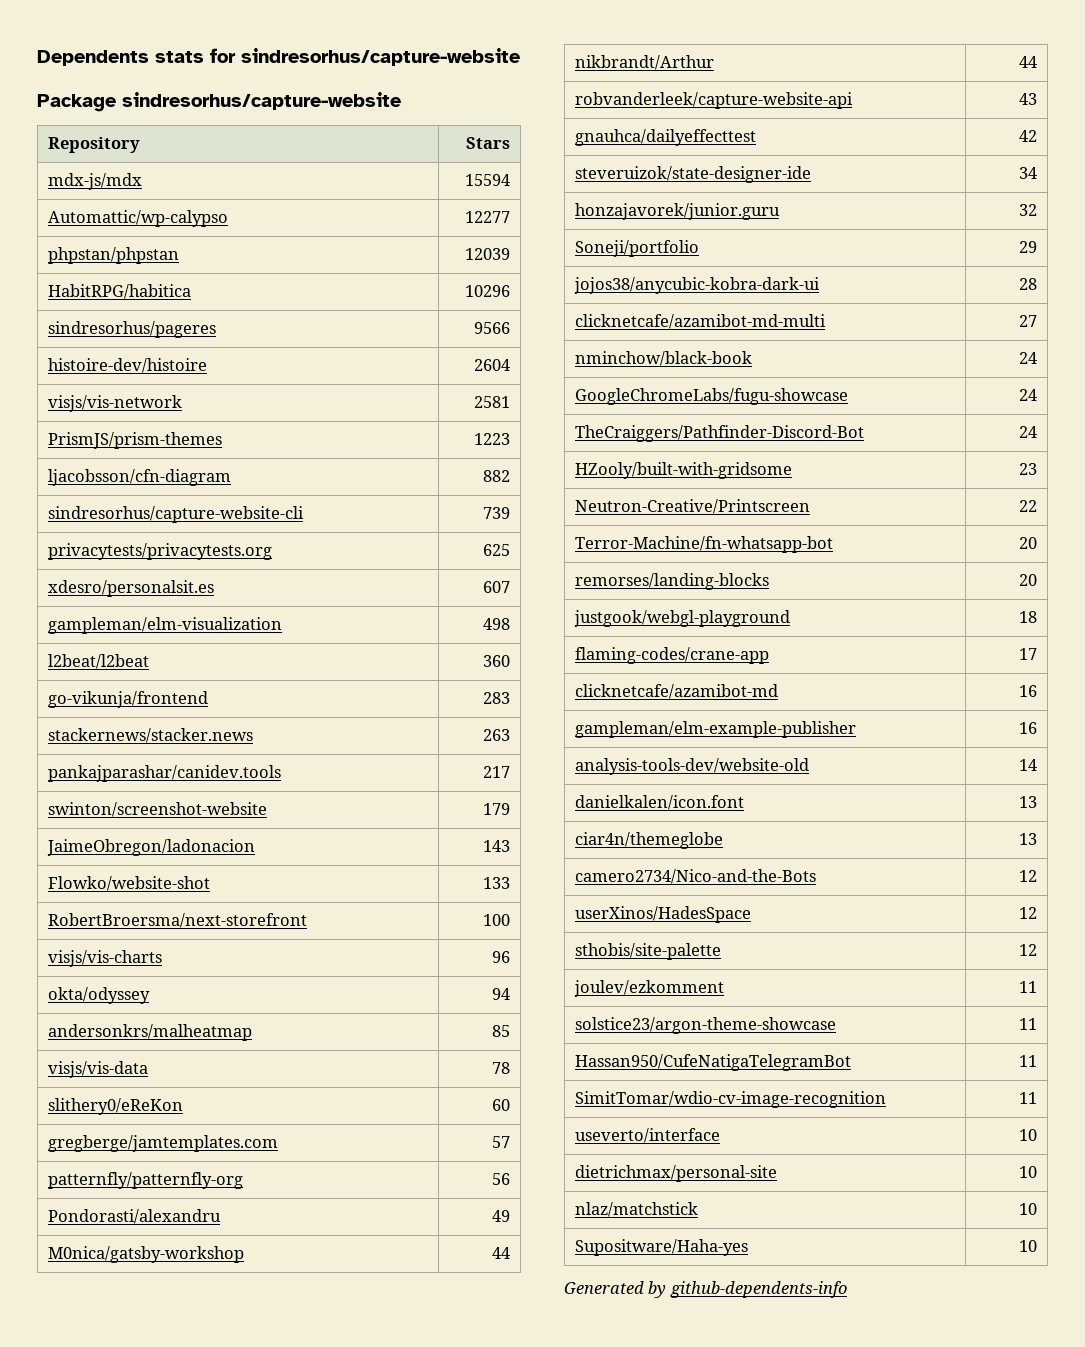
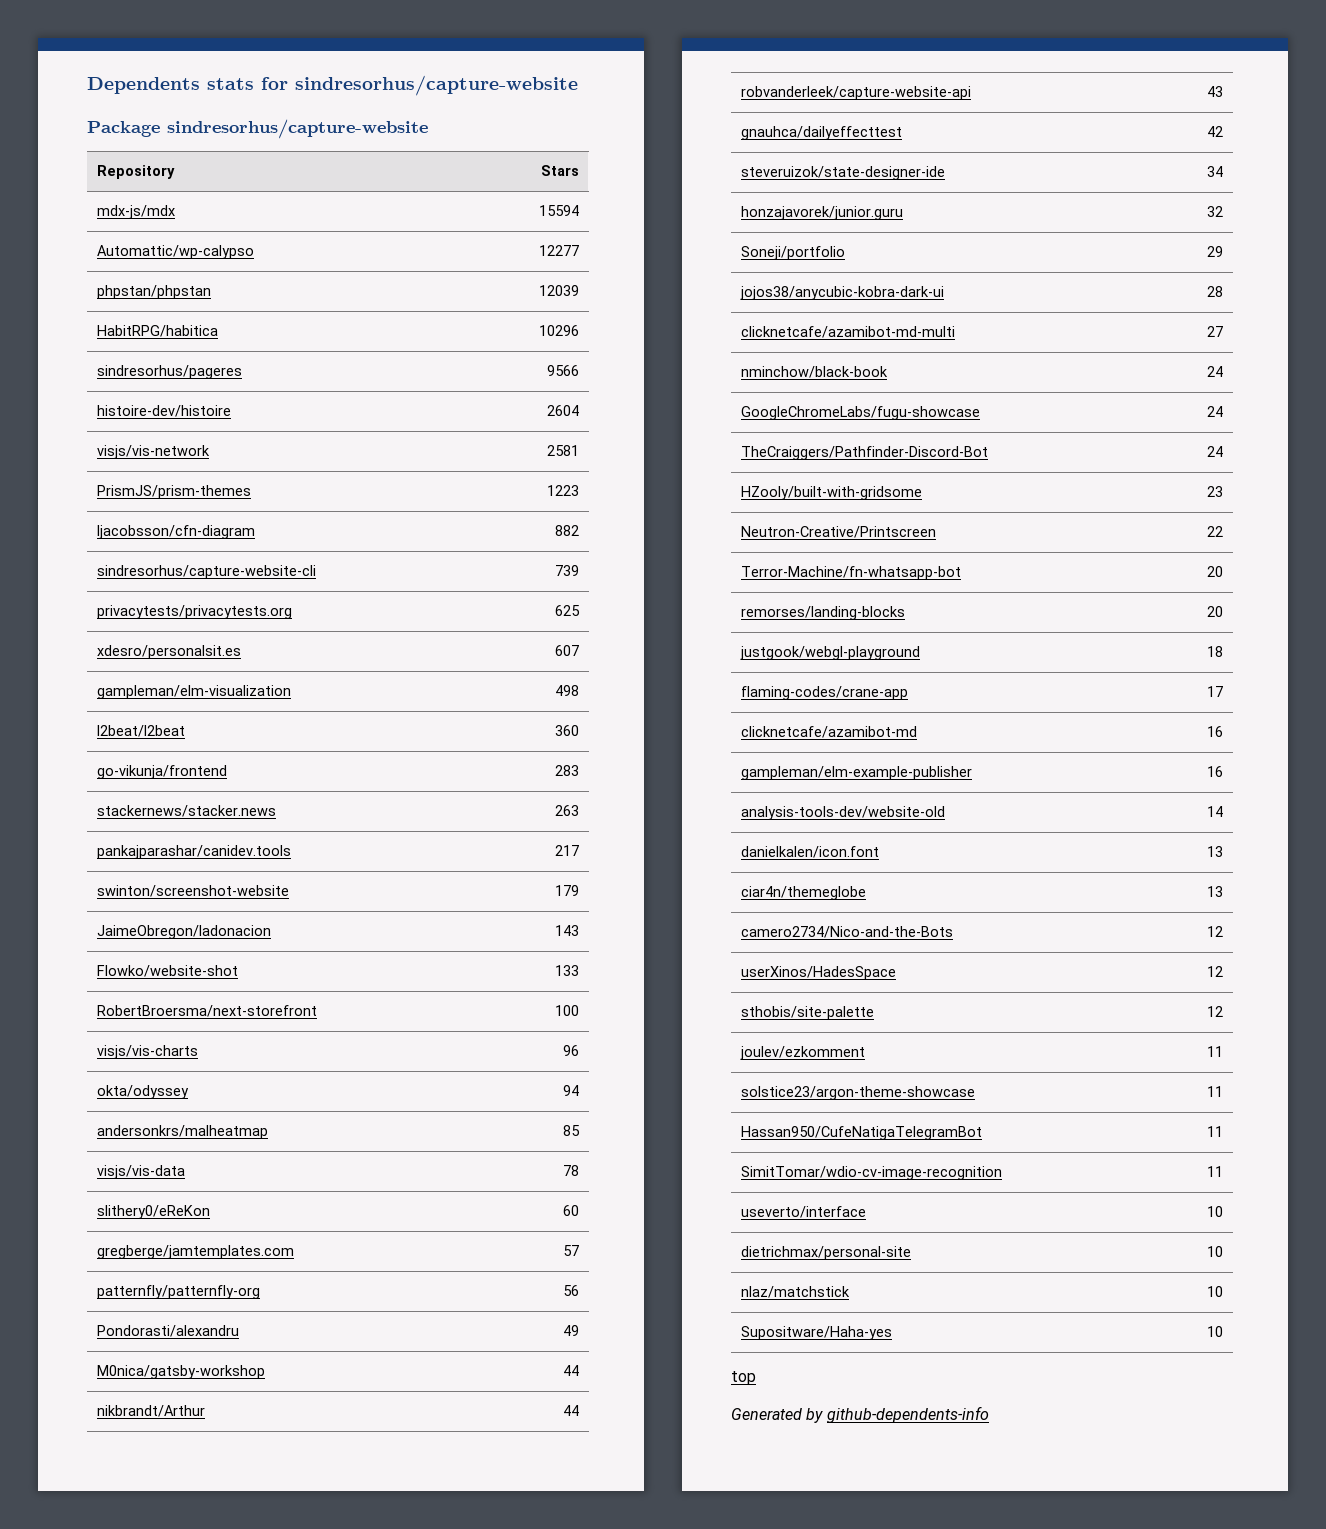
(1038, 1246) none -> [731,1371,756,1385] // top

